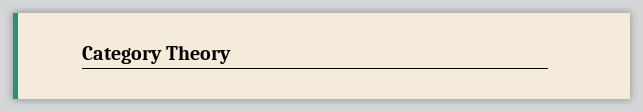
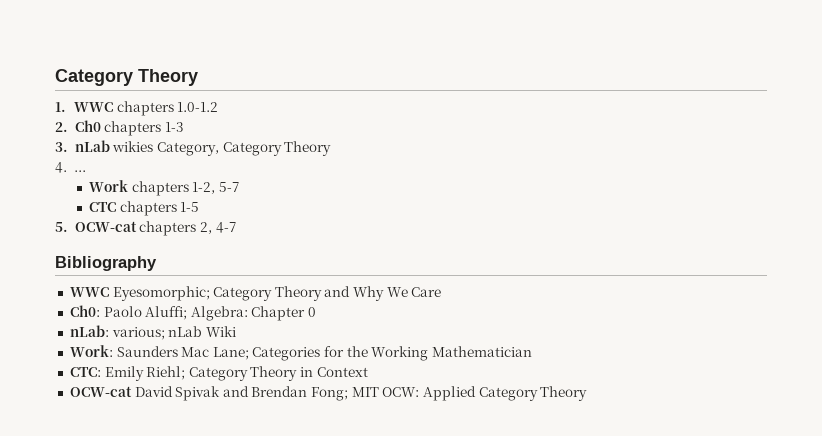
[82,45,232,64] Category Theory -> [55,69,198,86] [55,101,219,116] [55,120,185,136] [55,140,332,156] [55,162,87,173] [88,180,239,196] [88,201,200,216] [55,221,236,236] [55,256,157,271] [69,286,442,301] [69,305,317,321] [69,325,236,340] [69,345,533,361] [69,366,368,381] [69,386,588,401] Category Theory // 1. WWC chapters 1.0-1.2 // 2. Ch0 chapters 1-3 // 3. nLab wikies Category, Category Theory // 4. ... // Work chapters 1-2, 5-7 // CTC chapters 1-5 // 5. OCW-cat chapters 2, 4-7 // Bibliography // WWC Eyesomorphic; Category Theory and Why We Care // Ch0: Paolo Aluffi; Algebra: Chapter 0 // nLab: various; nLab Wiki // Work: Saunders Mac Lane; Categories for the Working Mathematician // CTC: Emily Riehl; Category Theory in Context // OCW-cat David Spivak and Brendan Fong; MIT OCW: Applied Category Theory

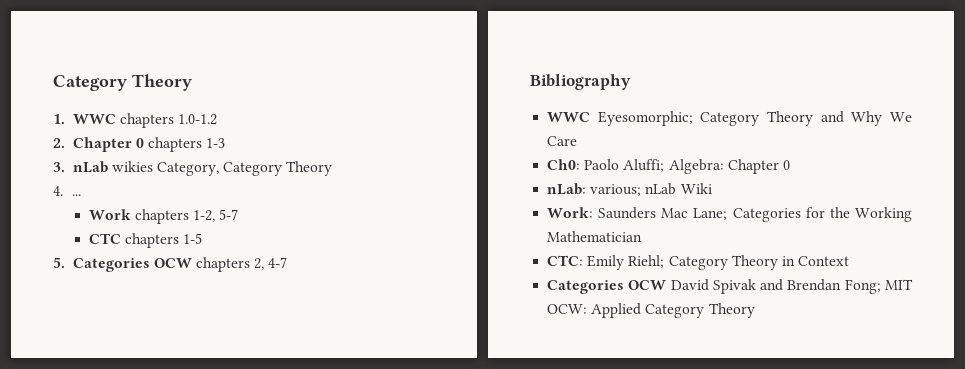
[74,120,101,132] Ch0 -> [72,137,144,152] Chapter 0
[74,221,137,232] OCW-cat -> [72,258,192,272] Categories OCW
[69,386,132,397] OCW-cat -> [547,280,667,294] Categories OCW

